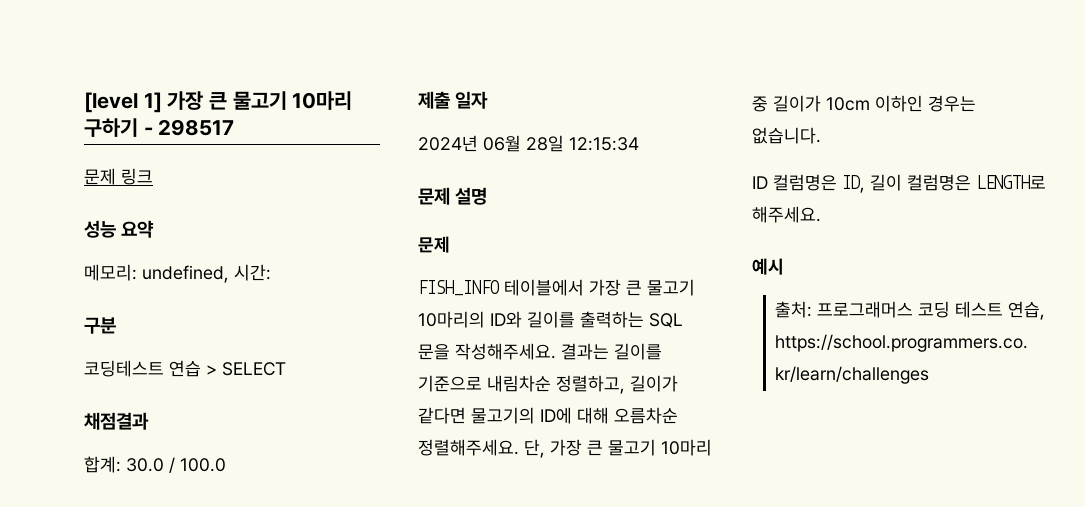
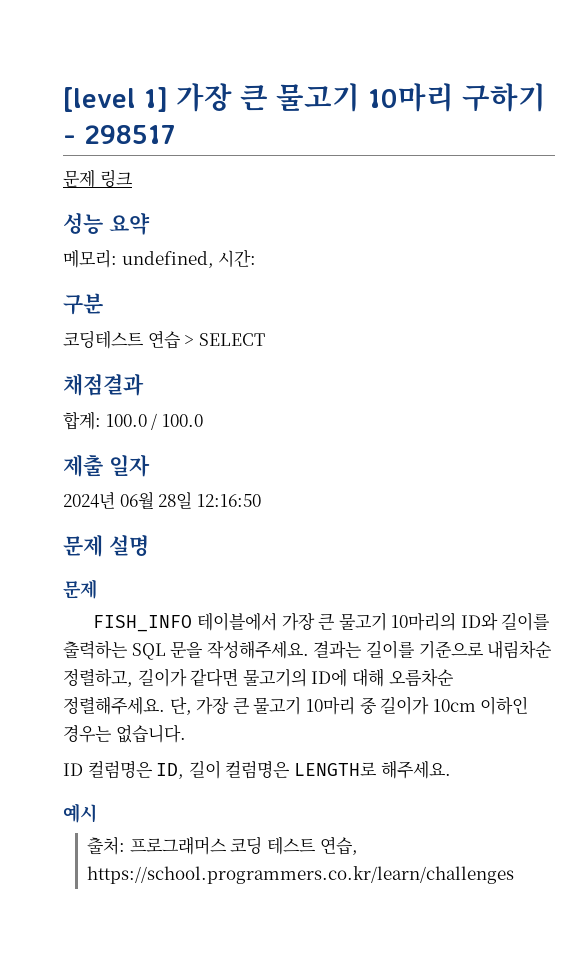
[126,458,164,472] 30.0 -> [105,414,147,427] 100.0
[569,137,639,151] 12:15:34 -> [196,494,261,507] 12:16:50

